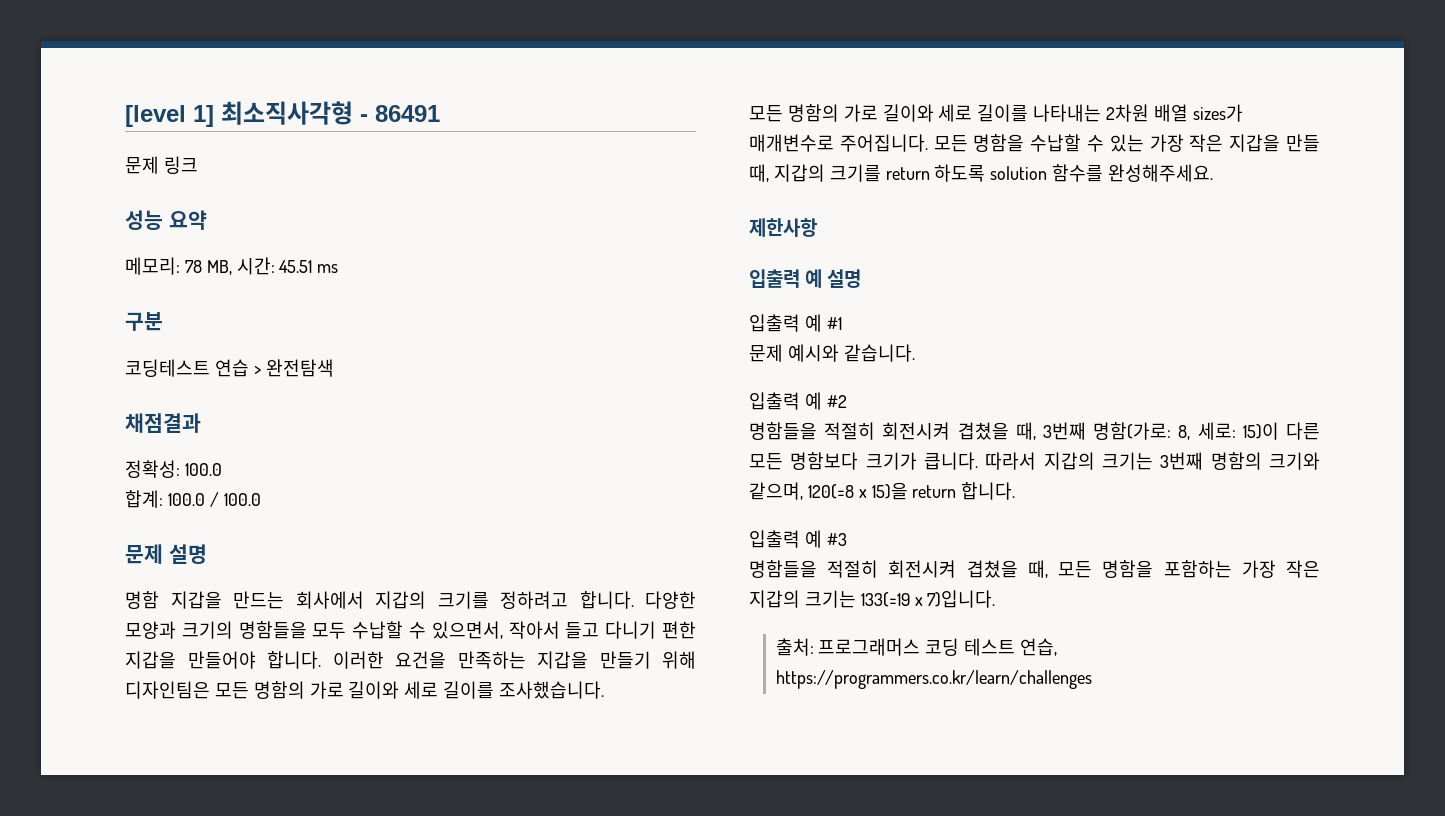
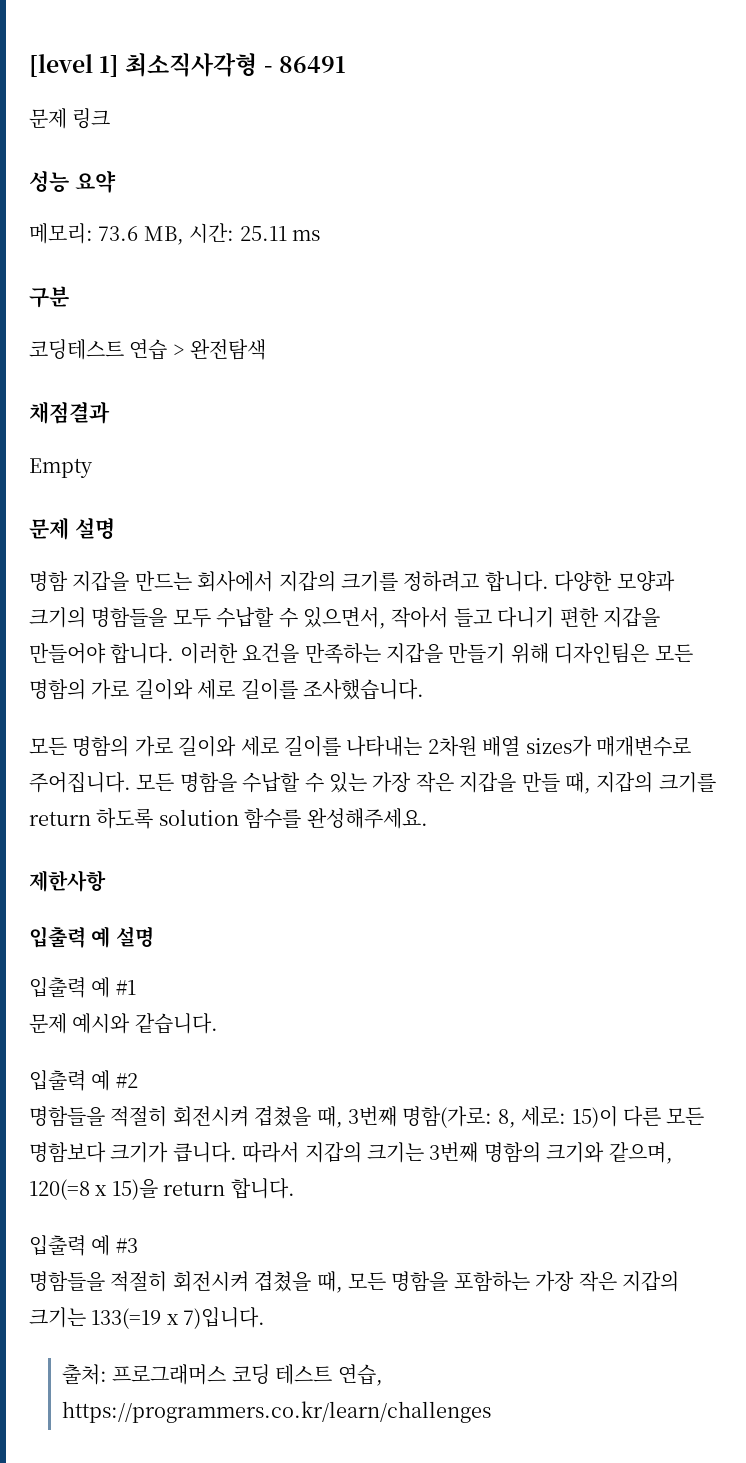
[184,260,202,273] 78 -> [98,226,139,241] 73.6
[279,260,313,273] 45.51 -> [239,226,287,241] 25.11
[125,460,222,478] [125,490,261,508] 정확성: 100.0 // 합계: 100.0 / 100.0 -> [29,458,93,478] Empty

